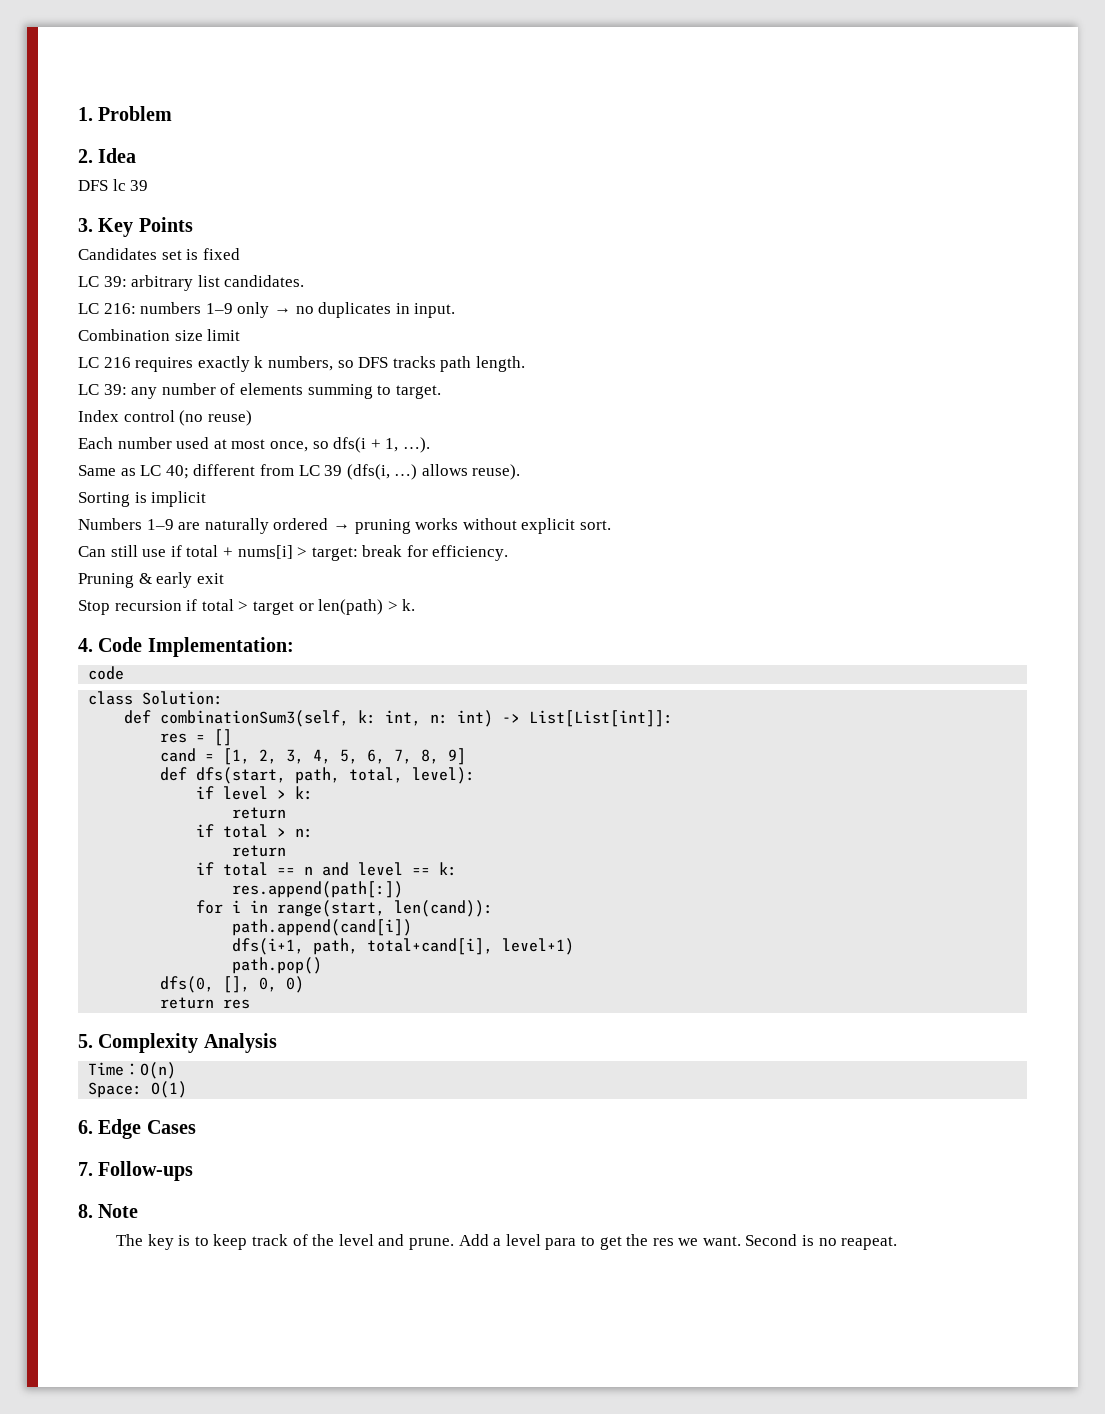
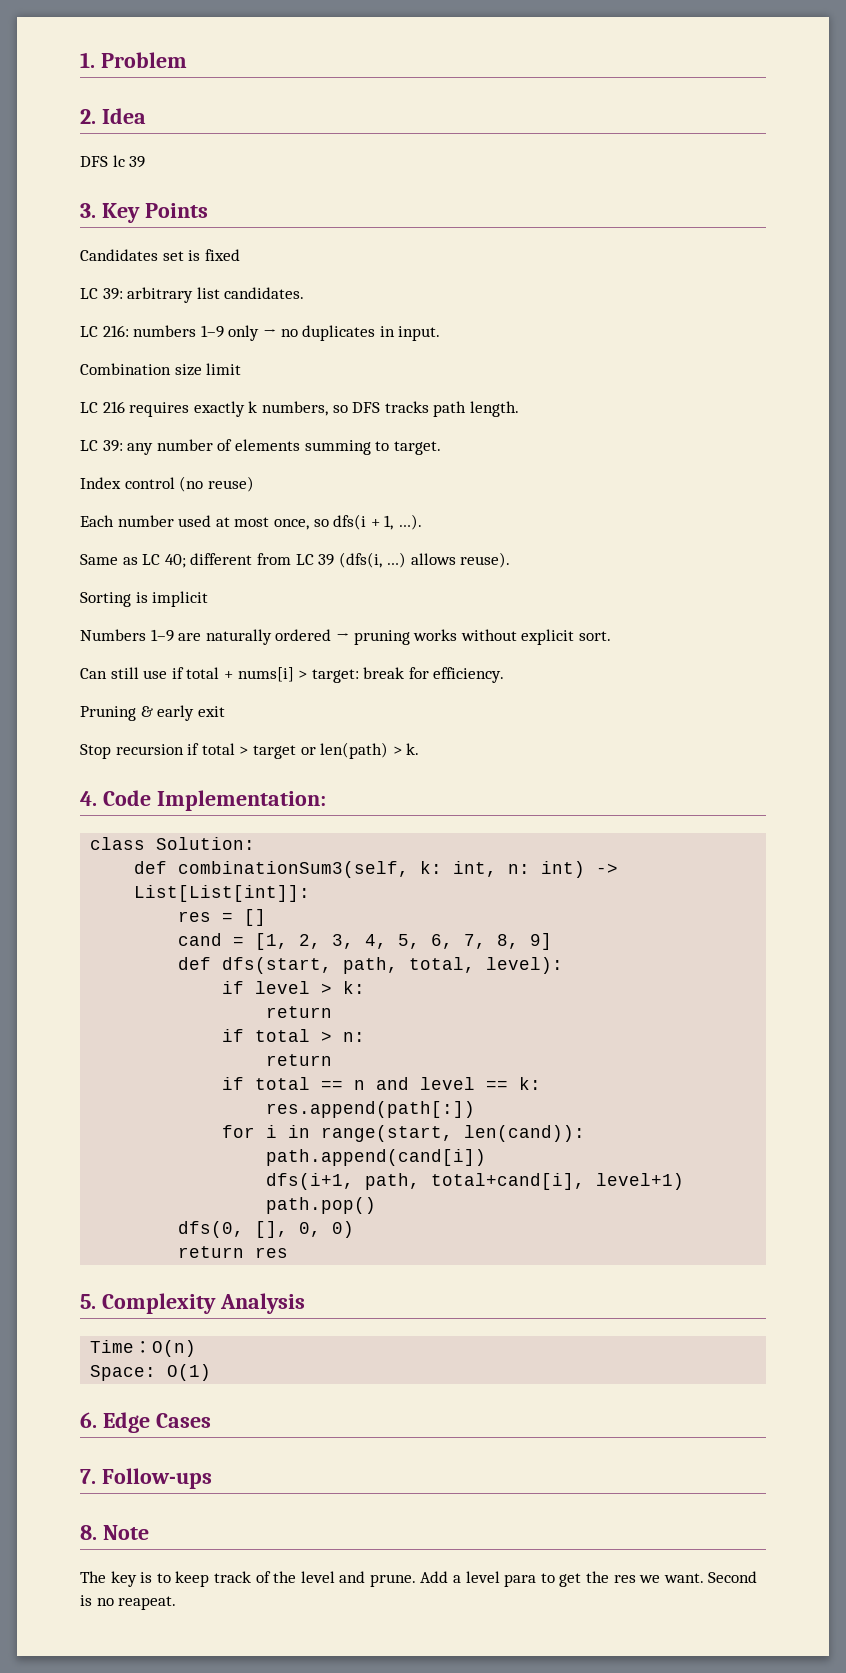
[88,666,125,680] // code -> (326, 800) none

